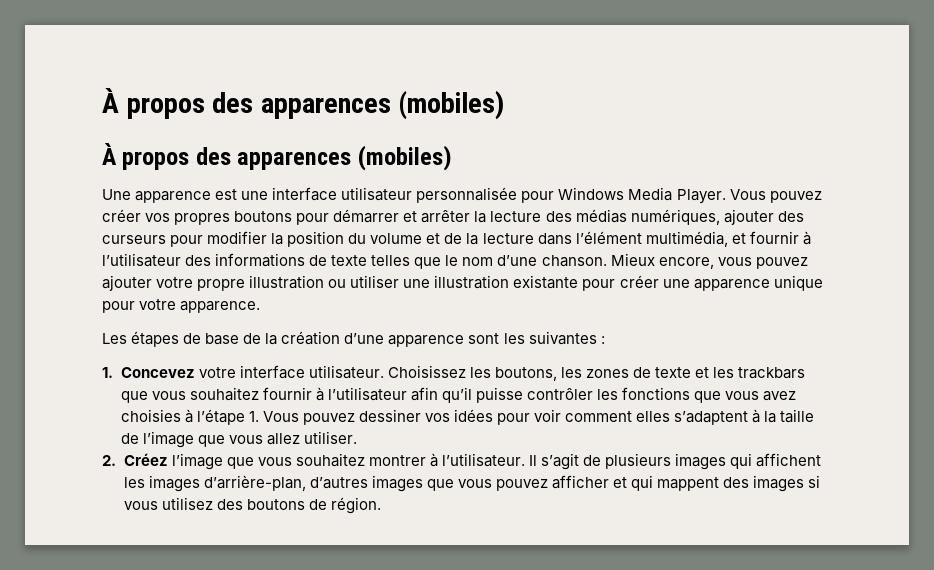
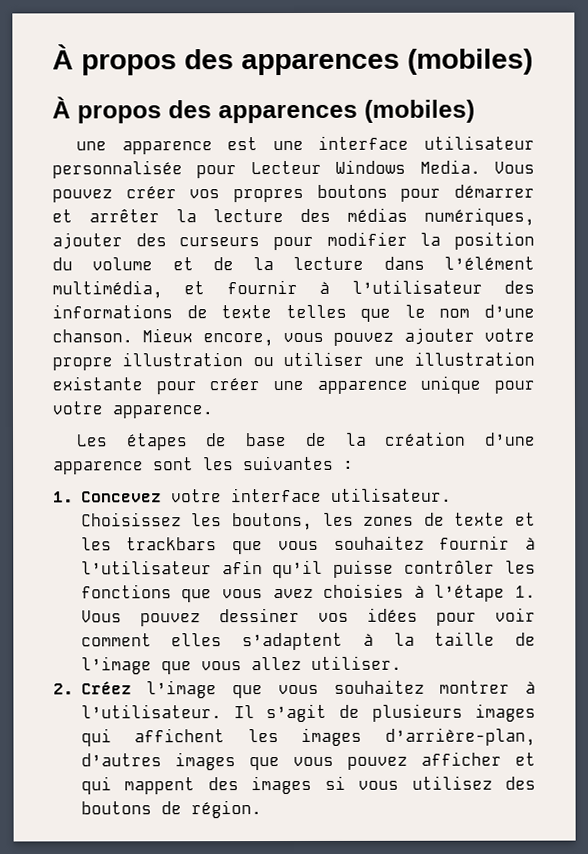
[102,189,131,200] Une -> [75,141,107,151] une
[558,187,726,204] Windows Media Player. -> [250,159,481,175] Lecteur Windows Media.

